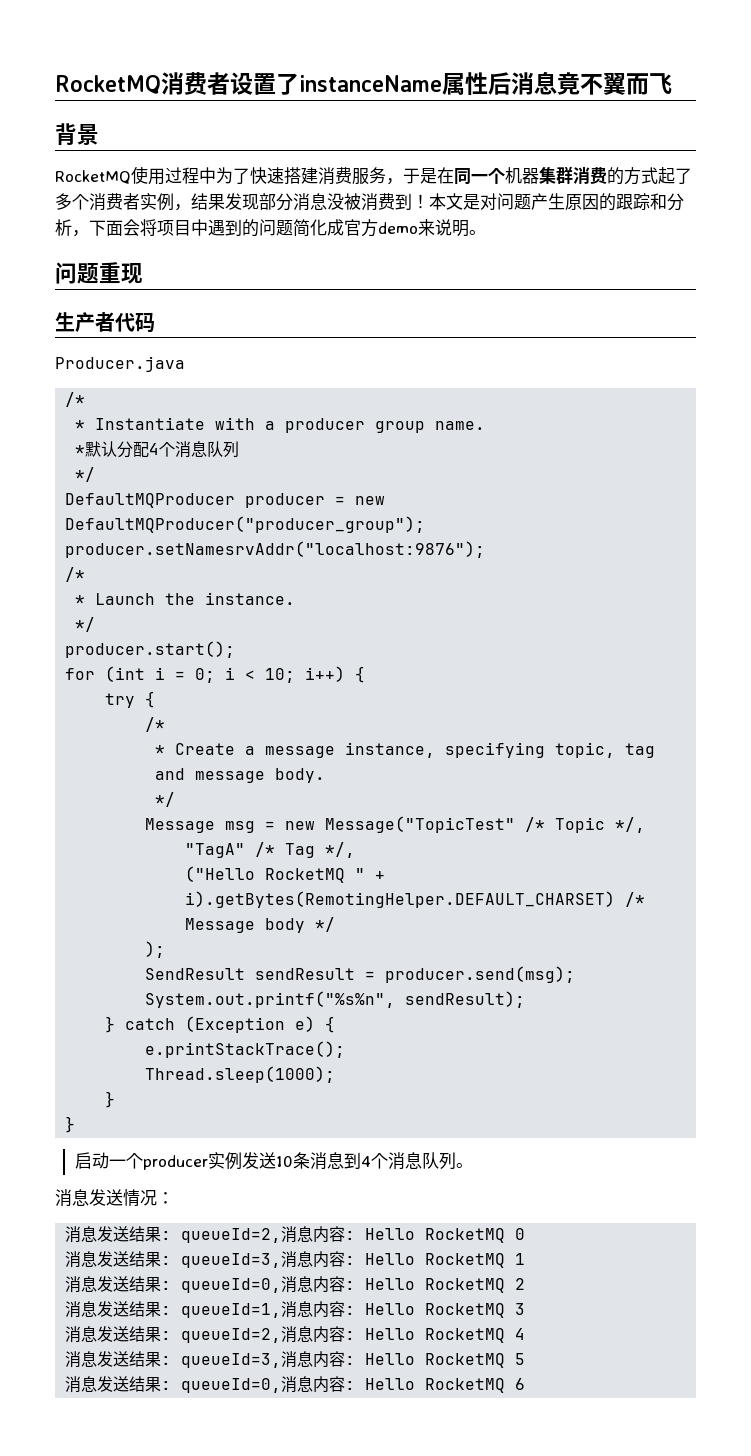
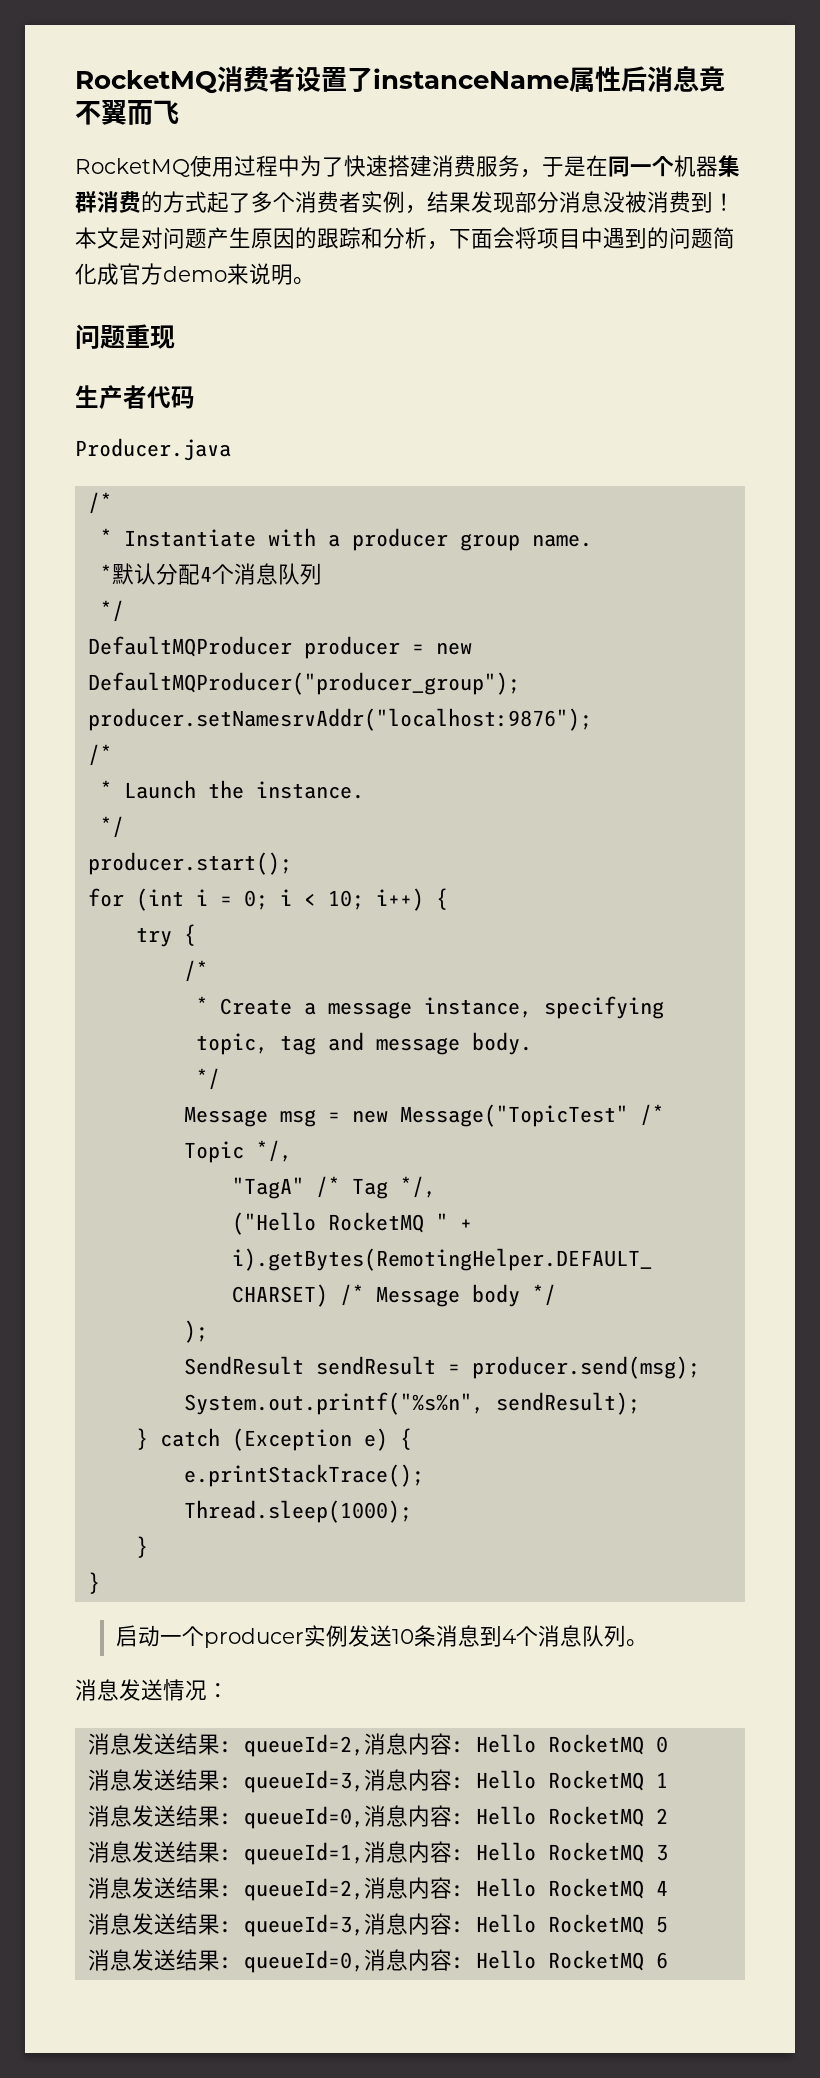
[55,123,99,146] // 背景 -> (179, 112) none

